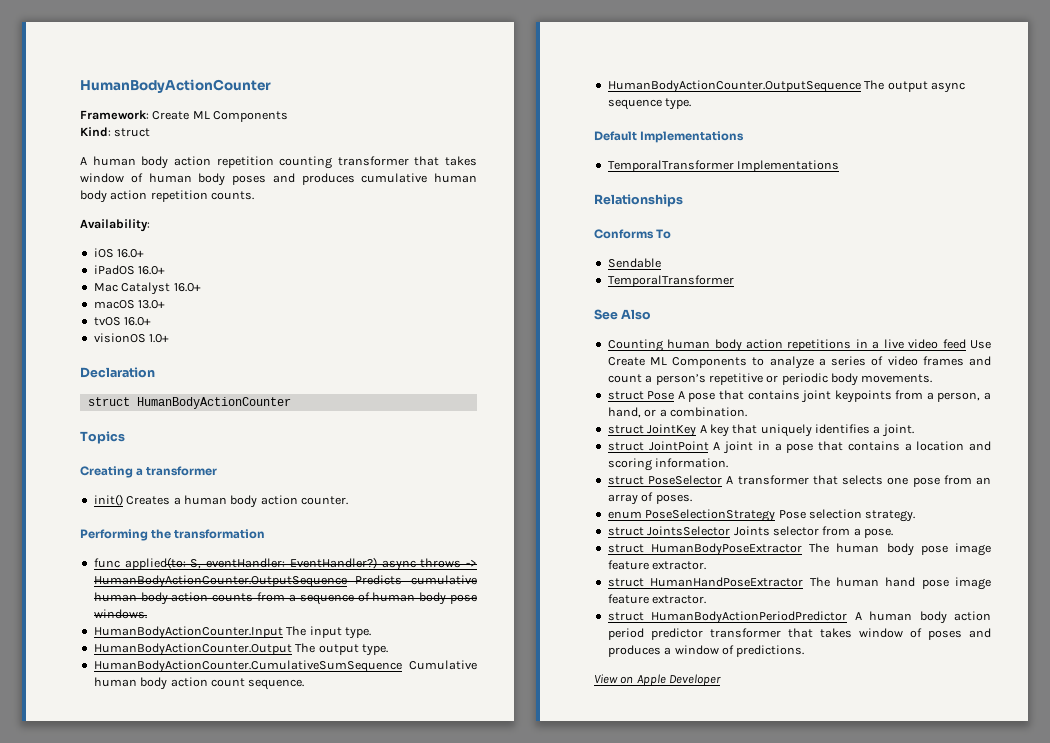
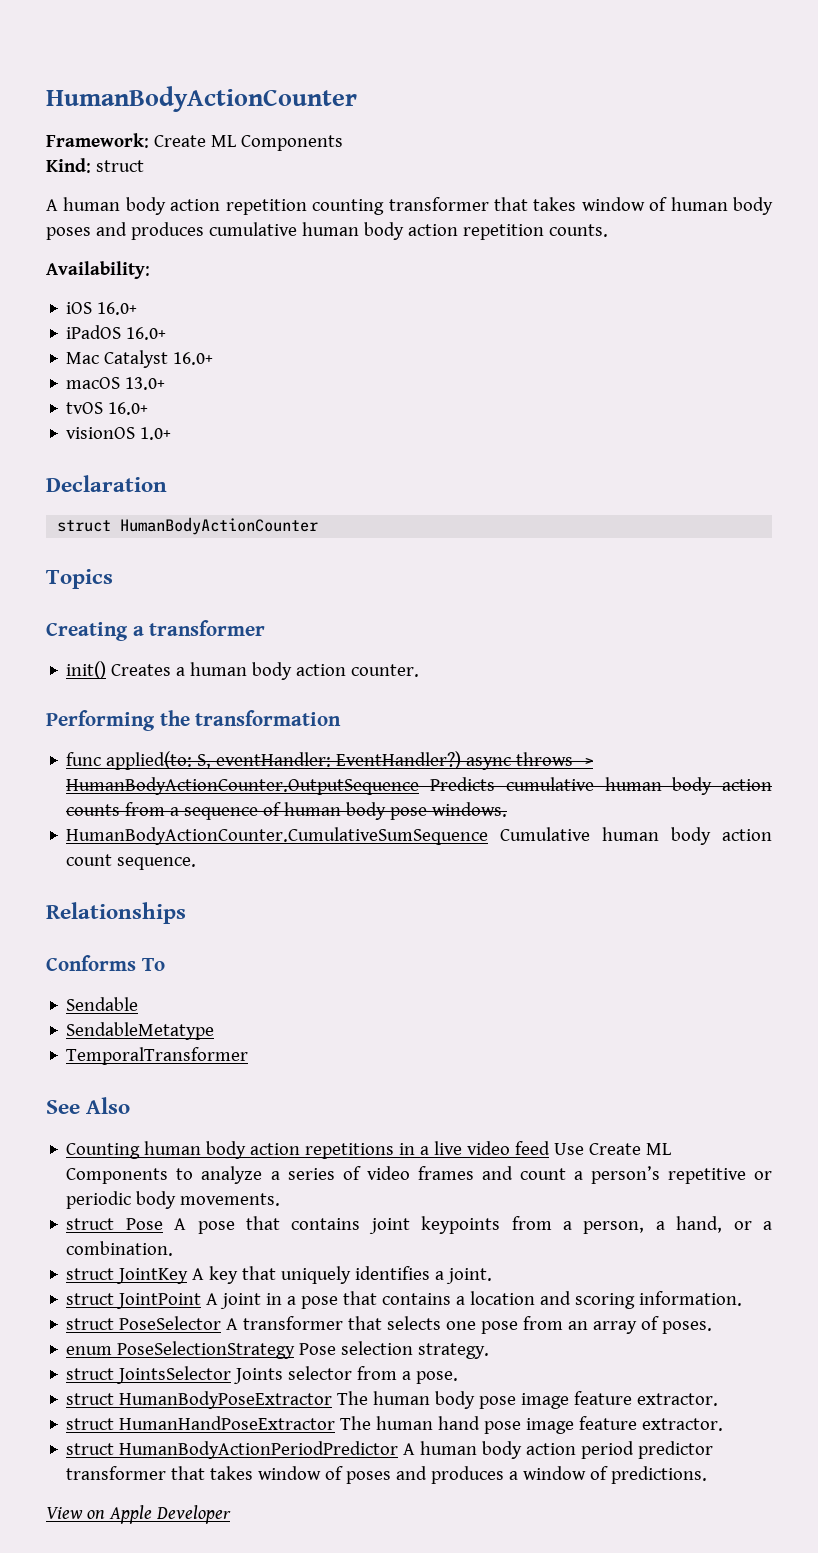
[93,626,371,639] [93,643,388,656] // HumanBodyActionCounter.Input The input type. // HumanBodyActionCounter.Output The output type. -> (508, 809) none
[607,80,965,93] [607,98,692,110] [594,131,745,143] [607,160,840,172] // HumanBodyActionCounter.OutputSequence The output async sequence type. // Default Implementations // TemporalTransformer Implementations -> (197, 863) none
(661, 263) none -> [66,1022,215,1040] // SendableMetatype

